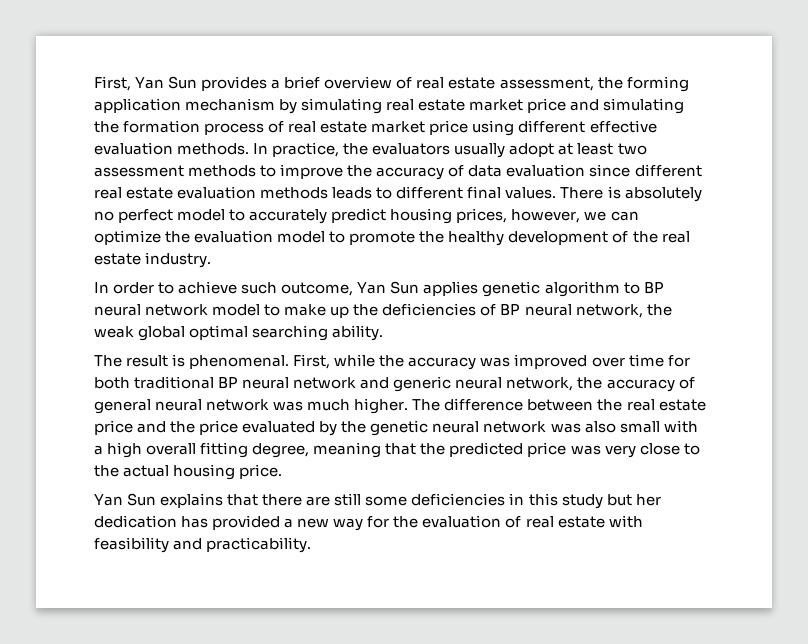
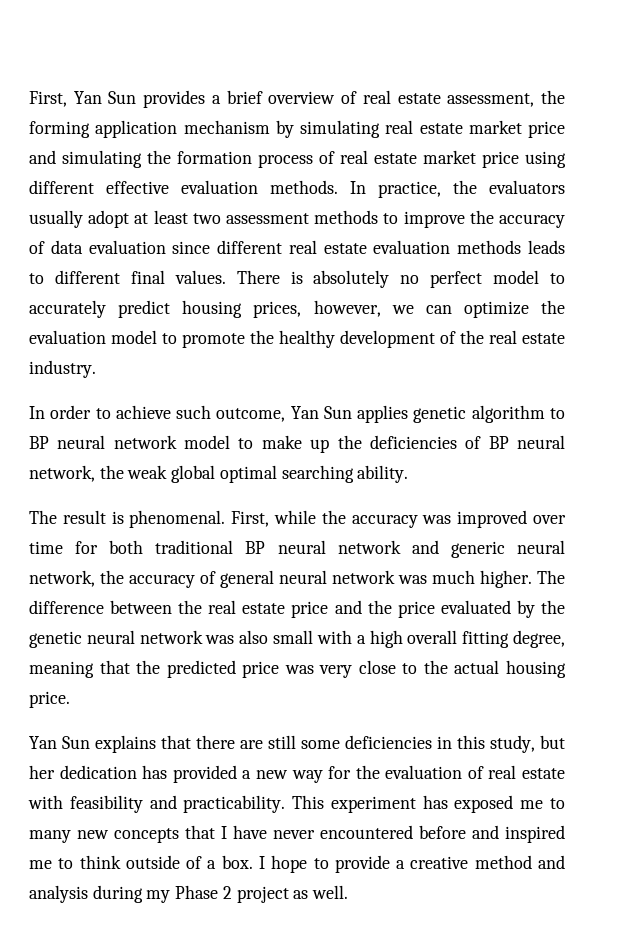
[561,494,603,509] study -> [490,735,535,753] study,
(312, 545) none -> [292,795,565,813] [29,825,565,843] [29,855,565,873] [29,885,349,903] This experiment has exposed me to many new concepts that I have never encountered before and inspired me to think outside of a box. I hope to provide a creative method and analysis during my Phase 2 project as well.

